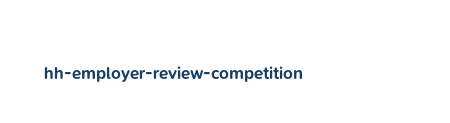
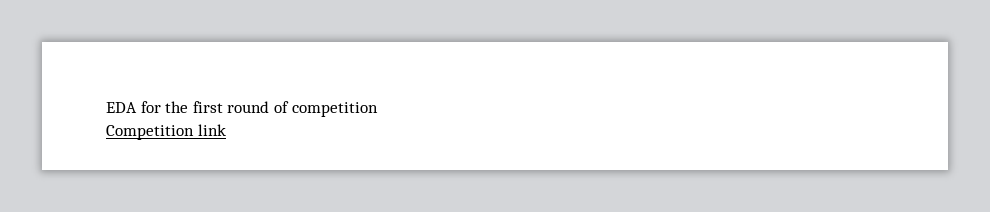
[44,66,303,82] hh-employer-review-competition -> [106,101,378,117] [106,124,226,140] EDA for the first round of competition // Competition link

